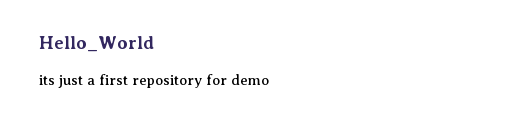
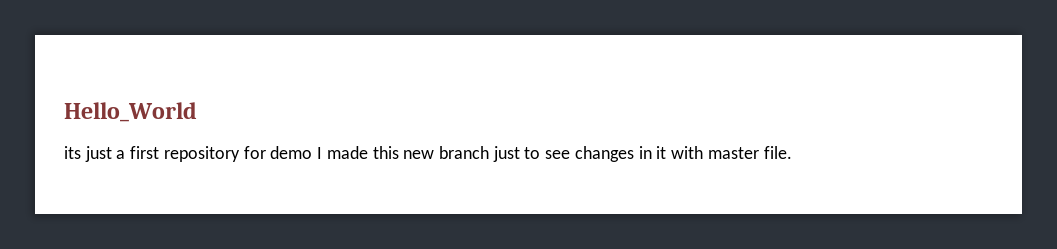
(269, 79) none -> [317,146,792,162] I made this new branch just to see changes in it with master file.

